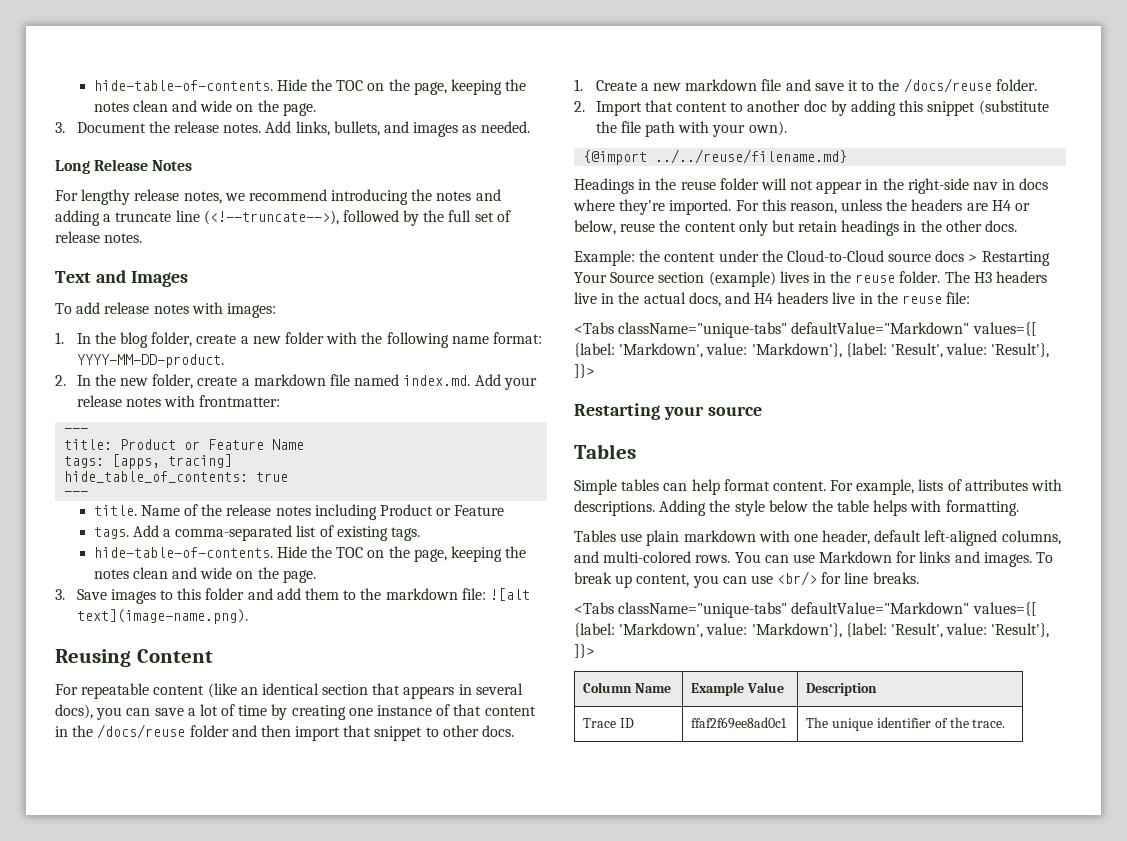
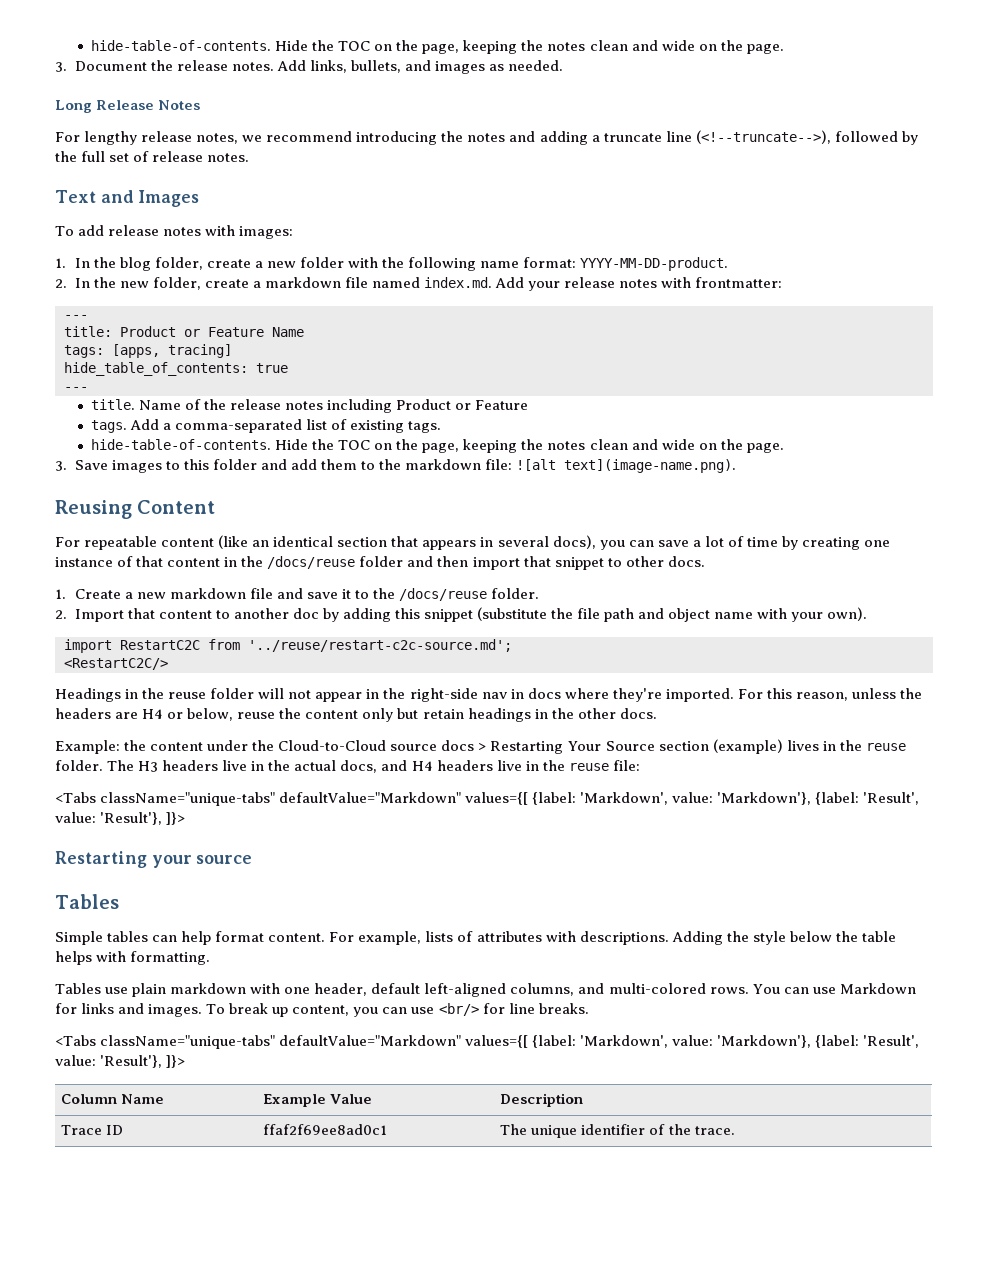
(676, 129) none -> [638,608,754,622] and object name
[583,149,848,165] {@import ../../reuse/filename.md} -> [64,639,512,653] [64,658,168,670] import RestartC2C from '../reuse/restart-c2c-source.md'; // <RestartC2C/>

